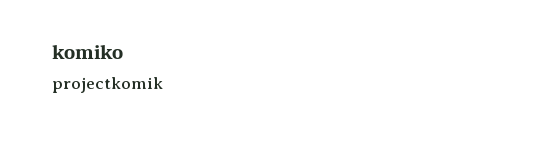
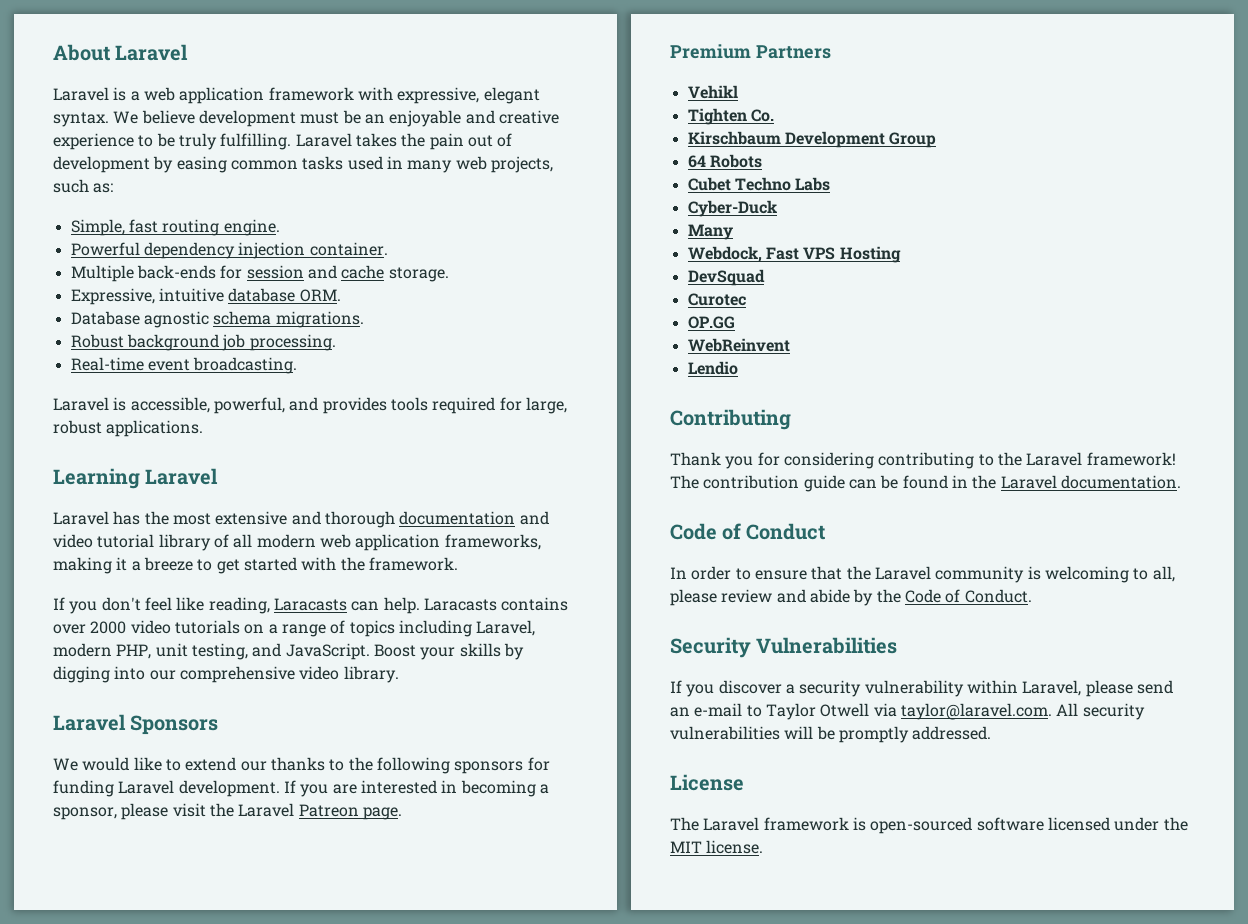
[52,44,123,59] [52,77,163,93] komiko // projectkomik -> [53,44,189,61] [53,87,540,104] [53,110,559,127] [53,133,513,150] [53,156,553,173] [53,179,114,193] [70,219,280,236] [70,242,388,259] [70,265,449,282] [70,288,341,305] [70,311,364,328] [70,334,336,351] [70,357,298,374] [53,397,567,414] [53,420,204,437] [53,468,219,489] [53,511,549,528] [53,534,541,551] [53,557,458,574] [53,597,569,614] [53,620,536,637] [53,643,524,660] [53,666,399,683] [53,714,219,735] [53,757,550,774] [53,780,549,797] [53,803,402,820] [670,44,831,59] [687,85,738,99] [687,108,774,125] [687,131,937,148] [687,154,762,168] [687,177,831,191] [687,200,777,217] [687,224,733,240] [687,246,901,263] [687,269,765,286] [687,293,746,306] [687,316,735,329] [687,338,790,352] [687,361,738,375] [670,409,791,430] [670,452,1176,469] [670,475,1181,492] [670,523,825,540] [670,566,1175,583] [670,589,1032,606] [670,637,898,658] [670,680,1173,697] [670,703,1145,720] [670,726,992,743] [670,774,744,791] [670,817,1188,834] [670,840,764,854] About Laravel // Laravel is a web application framework with expressive, elegant syntax. We believe development must be an enjoyable and creative experience to be truly fulfilling. Laravel takes the pain out of development by easing common tasks used in many web projects, such as: // Simple, fast routing engine. // Powerful dependency injection container. // Multiple back-ends for session and cache storage. // Expressive, intuitive database ORM. // Database agnostic schema migrations. // Robust background job processing. // Real-time event broadcasting. // Laravel is accessible, powerful, and provides tools required for large, robust applications. // Learning Laravel // Laravel has the most extensive and thorough documentation and video tutorial library of all modern web application frameworks, making it a breeze to get started with the framework. // If you don't feel like reading, Laracasts can help. Laracasts contains over 2000 video tutorials on a range of topics including Laravel, modern PHP, unit testing, and JavaScript. Boost your skills by digging into our comprehensive video library. // Laravel Sponsors // We would like to extend our thanks to the following sponsors for funding Laravel development. If you are interested in becoming a sponsor, please visit the Laravel Patreon page. // Premium Partners // Vehikl // Tighten Co. // Kirschbaum Development Group // 64 Robots // Cubet Techno Labs // Cyber-Duck // Many // Webdock, Fast VPS Hosting // DevSquad // Curotec // OP.GG // WebReinvent // Lendio // Contributing // Thank you for considering contributing to the Laravel framework! The contribution guide can be found in the Laravel documentation. // Code of Conduct // In order to ensure that the Laravel community is welcoming to all, please review and abide by the Code of Conduct. // Security Vulnerabilities // If you discover a security vulnerability within Laravel, please send an e-mail to Taylor Otwell via taylor@laravel.com. All security vulnerabilities will be promptly addressed. // License // The Laravel framework is open-sourced software licensed under the MIT license.

